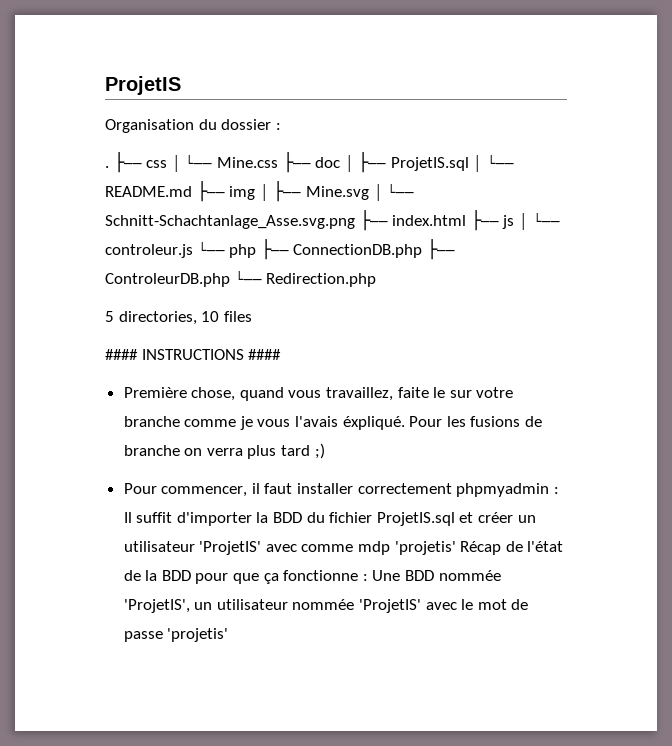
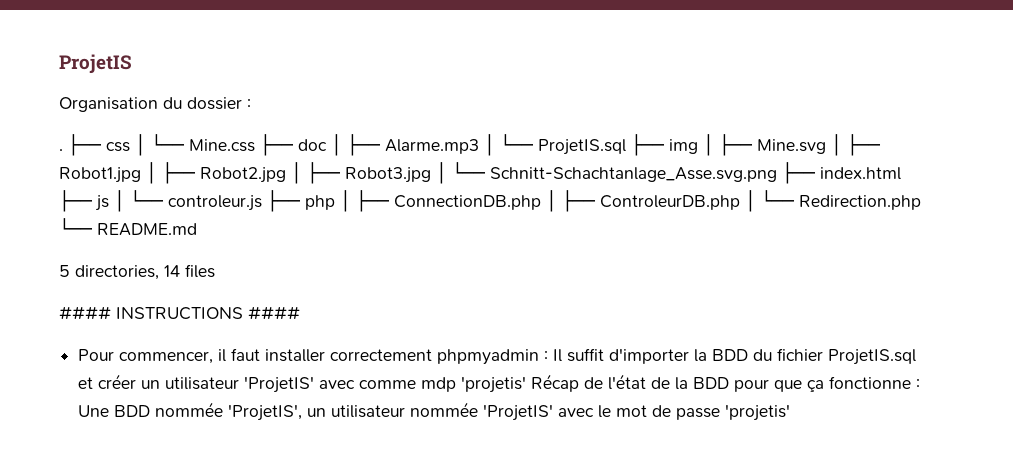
[390,154,515,172] [105,186,192,197] ProjetIS.sql │ └── README.md -> [385,134,626,156] Alarme.mp3 │ └── ProjetIS.sql
(383, 192) none -> [847,134,881,156] [59,162,447,184] ├── Robot1.jpg │ ├── Robot2.jpg │ ├── Robot3.jpg │
[197,241,257,258] └── php -> [267,190,351,212] ├── php │
(423, 251) none -> [546,190,557,212] │
(230, 280) none -> [745,190,756,212] │
(377, 280) none -> [59,218,197,236] └── README.md
[201,311,220,322] 10 -> [164,265,180,277] 14
[123,387,514,401] [123,416,543,430] [123,443,325,459] // Première chose, quand vous travaillez, faite le sur votre branche comme je vous l'avais éxpliqué. Pour les fusions de branche on verra plus tard ;) -> (300, 313) none

